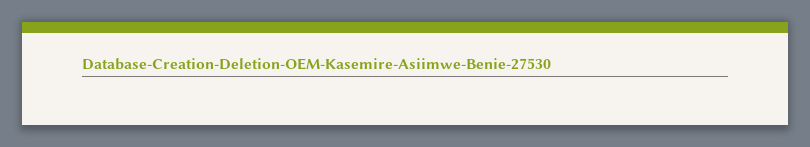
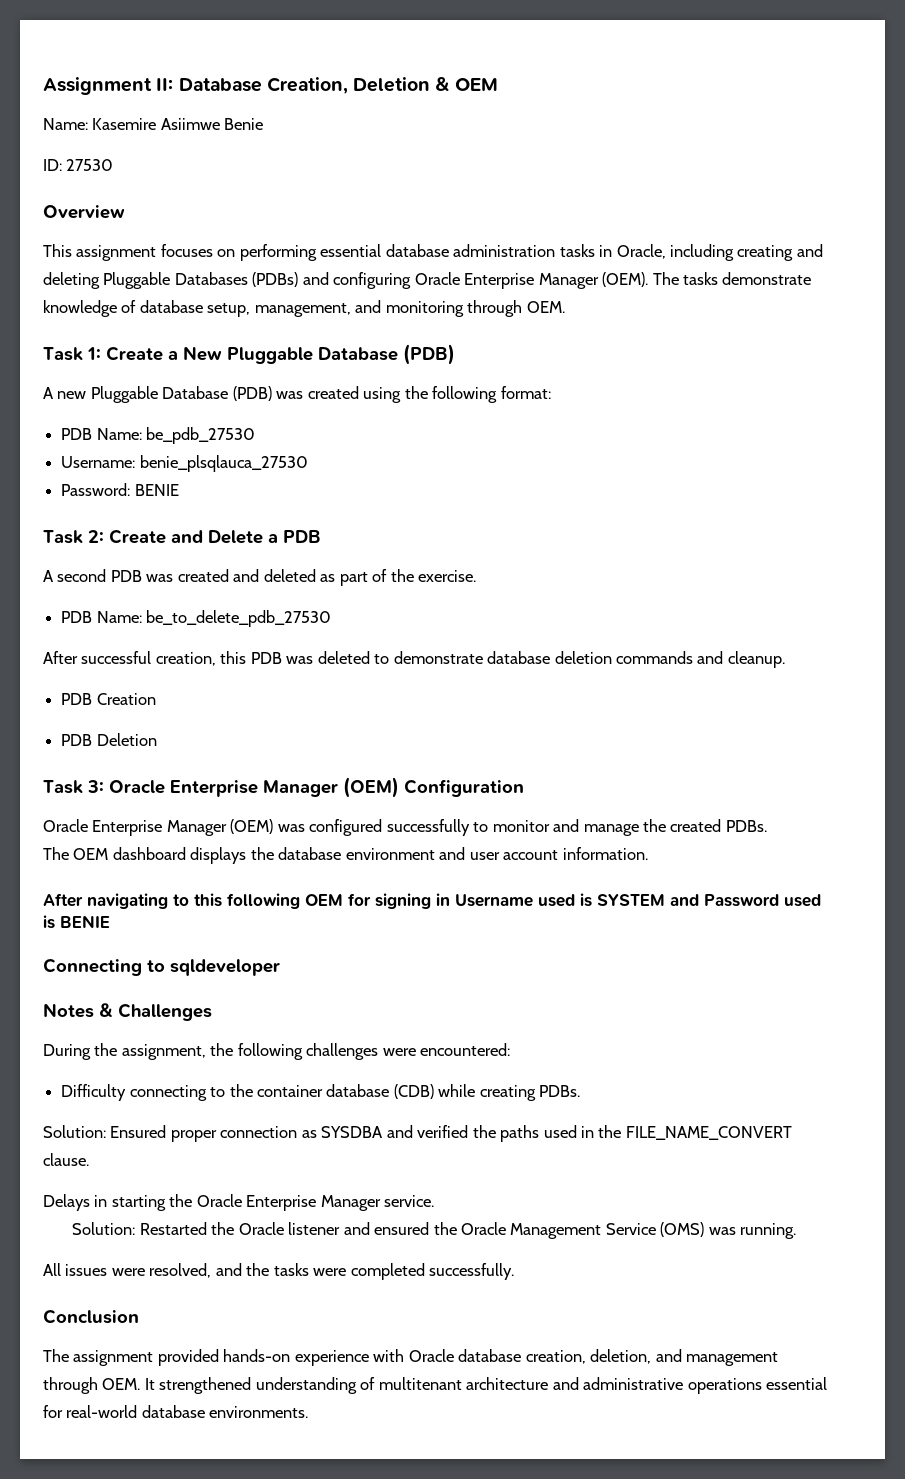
[82,58,551,70] Database-Creation-Deletion-OEM-Kasemire-Asiimwe-Benie-27530 -> [43,77,498,95] [43,118,264,130] [43,159,114,171] [43,205,125,219] [43,244,823,261] [43,272,812,289] [43,300,565,317] [43,344,455,365] [43,386,551,403] [61,427,256,444] [61,455,308,472] [61,483,179,496] [43,529,321,544] [43,569,477,586] [61,610,332,627] [43,651,785,668] [61,693,156,705] [61,733,157,746] [43,777,524,798] [43,819,767,836] [43,847,648,864] [43,893,821,909] [43,915,110,929] [43,958,280,976] [43,1003,212,1021] [43,1043,511,1060] [61,1084,581,1101] [43,1125,792,1142] [43,1153,89,1166] [43,1194,435,1211] [72,1222,797,1239] [43,1263,515,1280] [43,1309,139,1324] [43,1349,779,1366] [43,1377,828,1394] [43,1405,309,1418] Assignment II: Database Creation, Deletion & OEM // Name: Kasemire Asiimwe Benie // ID: 27530 // Overview // This assignment focuses on performing essential database administration tasks in Oracle, including creating and deleting Pluggable Databases (PDBs) and configuring Oracle Enterprise Manager (OEM). The tasks demonstrate knowledge of database setup, management, and monitoring through OEM. // Task 1: Create a New Pluggable Database (PDB) // A new Pluggable Database (PDB) was created using the following format: // PDB Name: be_pdb_27530 // Username: benie_plsqlauca_27530 // Password: BENIE // Task 2: Create and Delete a PDB // A second PDB was created and deleted as part of the exercise. // PDB Name: be_to_delete_pdb_27530 // After successful creation, this PDB was deleted to demonstrate database deletion commands and cleanup. // PDB Creation // PDB Deletion // Task 3: Oracle Enterprise Manager (OEM) Configuration // Oracle Enterprise Manager (OEM) was configured successfully to monitor and manage the created PDBs. // The OEM dashboard displays the database environment and user account information. // After navigating to this following OEM for signing in Username used is SYSTEM and Password used is BENIE // Connecting to sqldeveloper // Notes & Challenges // During the assignment, the following challenges were encountered: // Difficulty connecting to the container database (CDB) while creating PDBs. // Solution: Ensured proper connection as SYSDBA and verified the paths used in the FILE_NAME_CONVERT clause. // Delays in starting the Oracle Enterprise Manager service. // Solution: Restarted the Oracle listener and ensured the Oracle Management Service (OMS) was running. // All issues were resolved, and the tasks were completed successfully. // Conclusion // The assignment provided hands-on experience with Oracle database creation, deletion, and management through OEM. It strengthened understanding of multitenant architecture and administrative operations essential for real-world database environments.

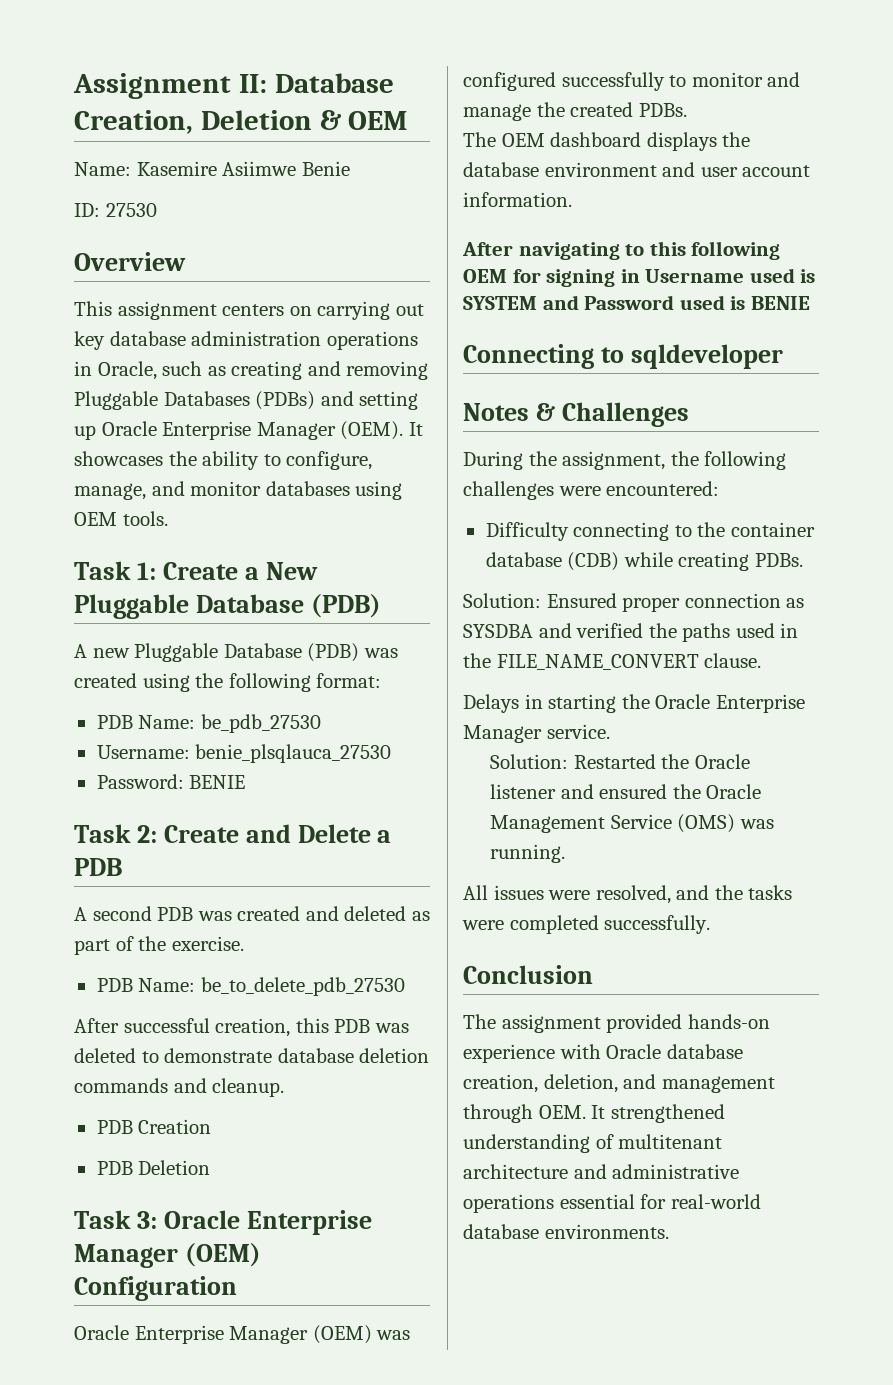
[160,244,382,261] focuses on performing essential -> [222,301,424,320] [74,331,105,350] centers on carrying out key
[559,244,595,257] tasks -> [326,331,418,350] operations
[670,244,735,261] including -> [162,361,226,376] such as
[43,272,100,289] deleting -> [346,361,429,380] removing
[333,272,412,289] configuring -> [359,391,419,410] [74,425,96,440] setting up
[652,272,812,285] [43,300,565,317] The tasks demonstrate knowledge of database setup, management, and monitoring through OEM. -> [408,422,423,436] [74,451,373,470] [74,481,403,500] [74,511,168,526] It showcases the ability to configure, manage, and monitor databases using OEM tools.

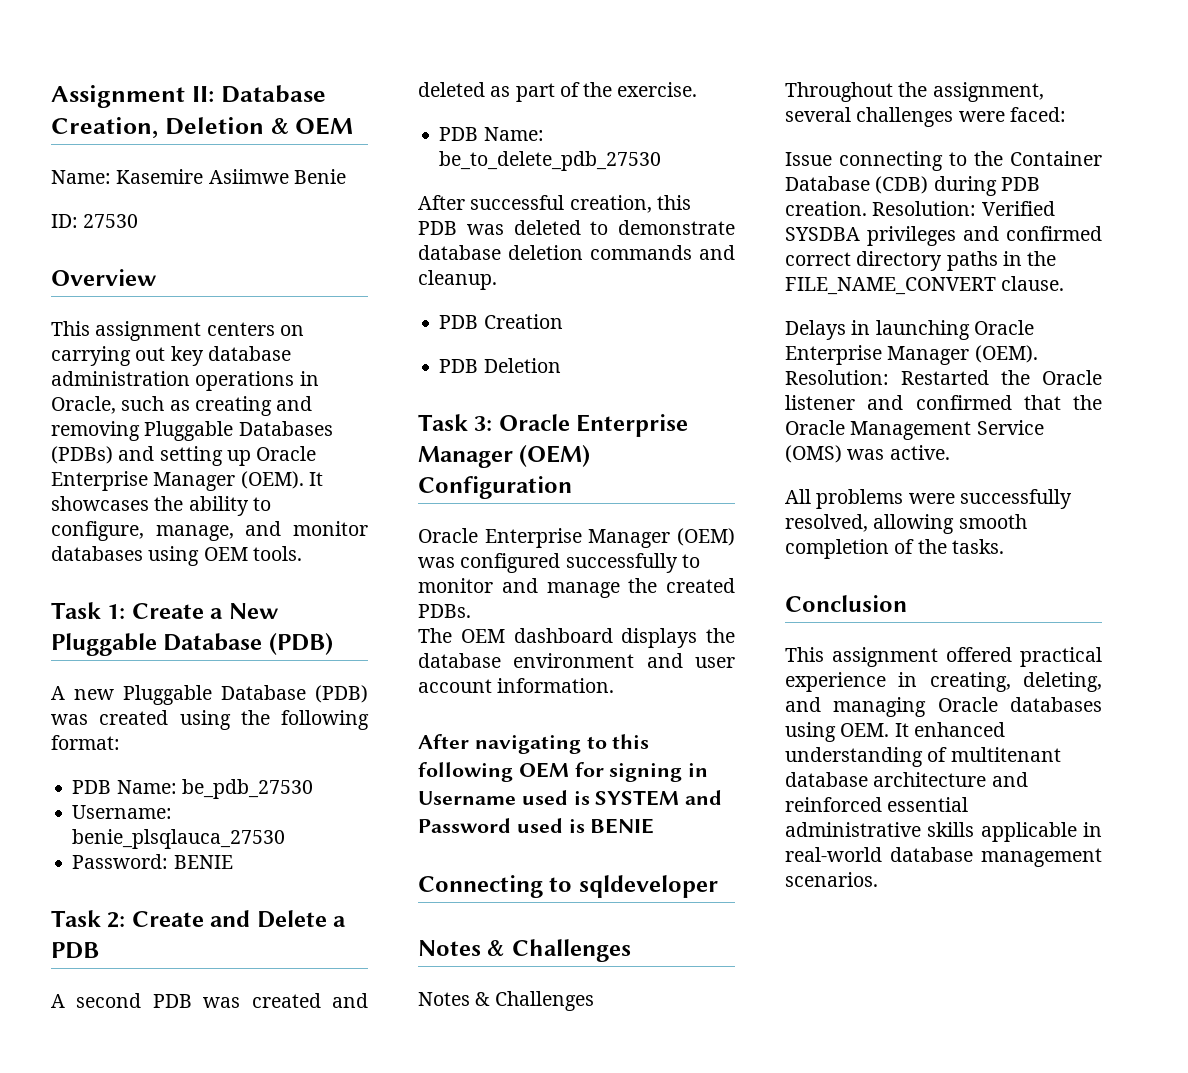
[463,451,787,470] [463,481,720,500] [485,522,815,541] [485,552,803,571] [463,593,805,612] [463,623,775,642] During the assignment, the following challenges were encountered: // Difficulty connecting to the container database (CDB) while creating PDBs. // Solution: Ensured proper connection as SYSDBA and verified the paths used -> [418,991,594,1011] [785,82,1044,102] [785,107,1066,127] [785,151,1102,171] [785,176,1040,196] [785,201,1055,216] [785,226,1102,246] [785,251,998,271] Notes & Challenges // Throughout the assignment, several challenges were faced: // Issue connecting to the Container Database (CDB) during PDB creation. Resolution: Verified SYSDBA privileges and confirmed correct directory paths
[548,694,805,713] [463,724,610,743] [490,754,569,769] starting the Oracle Enterprise Manager service. // Solution: -> [875,320,1034,340] [785,345,1038,365] [785,370,889,385] launching Oracle Enterprise Manager (OEM). Resolution:
[599,784,668,799] ensured -> [915,395,1061,410] confirmed that
[490,844,566,863] running. -> [889,445,950,460] active.
[493,885,793,904] [462,915,711,934] [463,965,593,984] [463,1014,770,1033] [463,1044,743,1063] [463,1074,775,1093] [463,1104,533,1123] issues were resolved, and the tasks were completed successfully. // Conclusion // The assignment provided hands-on experience with Oracle database creation, deletion, and management through -> [816,489,1072,509] [785,514,1027,534] [785,539,1004,559] [785,595,907,612] [785,647,1102,667] [785,672,1102,692] [785,697,1102,717] [785,722,836,742] problems were successfully resolved, allowing smooth completion of the tasks. // Conclusion // This assignment offered practical experience in creating, deleting, and managing Oracle databases using
[610,1104,725,1123] strengthened -> [913,722,1005,737] enhanced
(723, 1141) none -> [785,772,868,787] database
[612,1164,740,1179] [463,1194,761,1213] [463,1224,669,1239] administrative operations essential for real-world database environments. -> [785,797,969,812] [785,822,1102,842] [785,847,1102,867] [785,872,878,887] reinforced essential administrative skills applicable in real-world database management scenarios.

